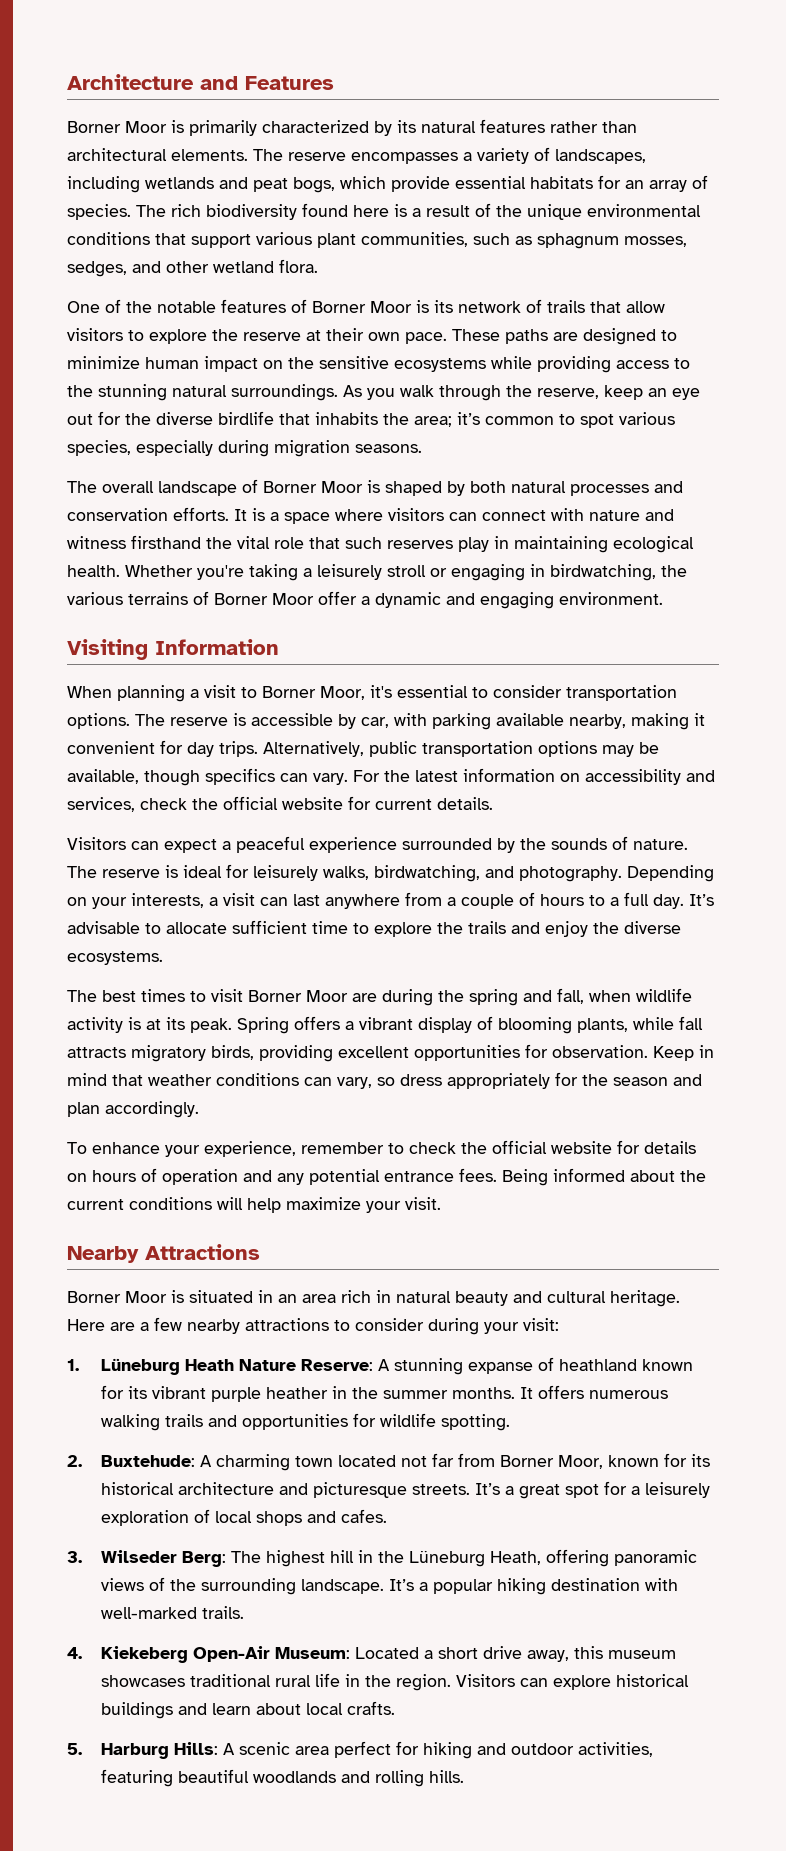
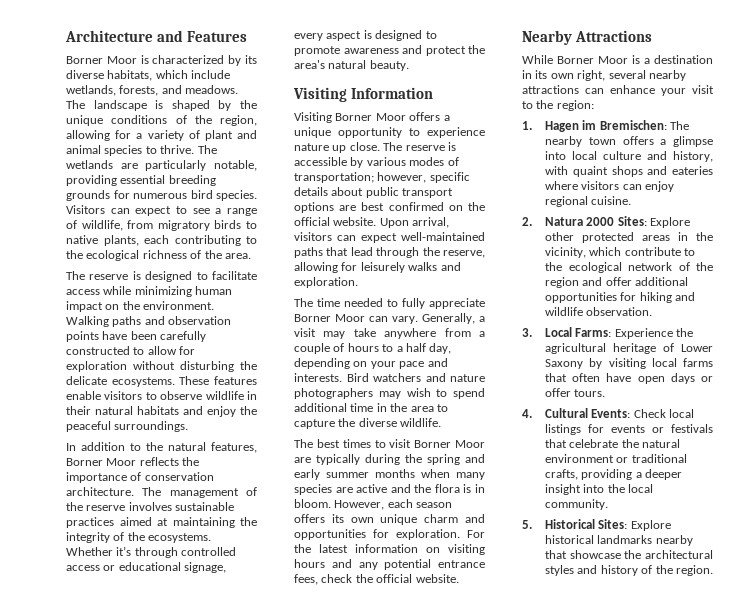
[189,120,257,136] primarily -> (149, 59) none
[421,119,637,133] [67,147,646,164] [67,175,708,193] [67,203,701,220] [67,232,687,249] [67,259,318,277] [67,299,665,313] [67,328,677,345] [67,356,690,373] [67,384,700,401] [67,411,675,428] [67,440,422,457] [67,479,683,496] [67,507,674,524] [67,535,694,553] [67,564,687,581] [67,591,663,609] [67,639,279,660] [67,685,677,702] [67,713,130,729] natural features rather than architectural elements. The reserve encompasses a variety of landscapes, including wetlands and peat bogs, which provide essential habitats for an array of species. The rich biodiversity found here is a result of the unique environmental conditions that support various plant communities, such as sphagnum mosses, sedges, and other wetland flora. // One of the notable features of Borner Moor is its network of trails that allow visitors to explore the reserve at their own pace. These paths are designed to minimize human impact on the sensitive ecosystems while providing access to the stunning natural surroundings. As you walk through the reserve, keep an eye out for the diverse birdlife that inhabits the area; it’s common to spot various species, especially during migration seasons. // The overall landscape of Borner Moor is shaped by both natural processes and conservation efforts. It is a space where visitors can connect with nature and witness firsthand the vital role that such reserves play in maintaining ecological health. Whether you're taking a leisurely stroll or engaging in birdwatching, the various terrains of Borner Moor offer a dynamic and engaging environment. // Visiting Information // When planning a visit to Borner Moor, it's essential to consider transportation options. -> [66,70,231,81] [66,85,239,96] [66,100,257,111] [66,115,257,126] [66,130,257,141] [66,145,217,156] [66,160,257,171] [66,175,216,186] [66,190,257,201] [66,205,257,216] [66,220,257,231] [66,235,257,246] [66,250,251,261] [66,271,257,282] [66,286,233,297] [66,301,215,312] [66,316,232,327] [66,331,207,342] [66,346,196,355] [66,361,257,372] [66,376,257,387] [66,391,257,400] [66,406,257,417] [66,421,189,432] [66,442,257,453] [66,457,200,466] [66,472,214,483] [66,487,257,498] [66,502,235,511] [66,517,257,528] [66,532,212,543] [66,546,237,558] [66,562,227,573] [294,30,437,41] [294,45,485,56] [294,60,409,71] [293,87,434,102] [294,112,450,123] [294,127,485,138] [294,142,380,153] diverse habitats, which include wetlands, forests, and meadows. The landscape is shaped by the unique conditions of the region, allowing for a variety of plant and animal species to thrive. The wetlands are particularly notable, providing essential breeding grounds for numerous bird species. Visitors can expect to see a range of wildlife, from migratory birds to native plants, each contributing to the ecological richness of the area. // The reserve is designed to facilitate access while minimizing human impact on the environment. Walking paths and observation points have been carefully constructed to allow for exploration without disturbing the delicate ecosystems. These features enable visitors to observe wildlife in their natural habitats and enjoy the peaceful surroundings. // In addition to the natural features, Borner Moor reflects the importance of conservation architecture. The management of the reserve involves sustainable practices aimed at maintaining the integrity of the ecosystems. Whether it’s through controlled access or educational signage, every aspect is designed to promote awareness and protect the area's natural beauty. // Visiting Information // Visiting Borner Moor offers a unique opportunity to experience nature up close.
[361,713,705,730] [67,740,659,757] [67,768,715,786] [67,796,493,812] [67,836,688,853] [67,864,714,882] [67,893,320,909] car, with parking available nearby, making it convenient for day trips. Alternatively, public transportation options may be available, though specifics can vary. For the latest information on accessibility and services, check the official website for current details. // Visitors can expect a peaceful experience surrounded by the sounds of nature. The reserve is ideal for leisurely walks, birdwatching, and photography. Depending on your interests, a visit can last -> [366,157,459,166] [294,172,470,183] [294,187,454,198] [294,202,485,213] [294,217,450,228] [294,232,485,243] [294,247,485,258] [294,262,461,273] [294,277,358,288] [294,298,485,309] [294,313,485,324] [294,328,376,339] various modes of transportation; however, specific details about public transport options are best confirmed on the official website. Upon arrival, visitors can expect well-maintained paths that lead through the reserve, allowing for leisurely walks and exploration. // The time needed to fully appreciate Borner Moor can vary. Generally, a visit may take
[624,892,714,909] [67,920,681,937] [67,951,163,965] full day. It’s advisable to allocate sufficient time to explore the trails and enjoy the diverse ecosystems. -> [405,343,452,354] [294,358,448,369] [294,373,485,382] [294,388,485,399] [294,403,448,412] [294,418,442,429] half day, depending on your pace and interests. Bird watchers and nature photographers may wish to spend additional time in the area to capture the diverse wildlife.
(377, 997) none -> [316,454,360,465] typically
[557,988,692,1004] [67,1016,703,1034] [67,1044,714,1062] [67,1072,702,1089] [67,1101,199,1118] [67,1140,696,1157] [67,1168,706,1186] [67,1197,441,1213] fall, when wildlife activity is at its peak. Spring offers a vibrant display of blooming plants, while fall attracts migratory birds, providing excellent opportunities for observation. Keep in mind that weather conditions can vary, so dress appropriately for the season and plan accordingly. // To enhance your experience, remember to check the official website for details on hours of operation and any potential entrance fees. Being informed about the current conditions will help maximize your visit. -> [294,469,485,480] [294,484,485,495] [294,499,453,510] [294,514,485,525] [294,529,485,540] [294,544,485,555] [294,559,485,570] [294,574,459,585] early summer months when many species are active and the flora is in bloom. However, each season offers its own unique charm and opportunities for exploration. For the latest information on visiting hours and any potential entrance fees, check the official website.
[67,1290,680,1307] [67,1317,559,1335] [67,1357,694,1375] [101,1385,669,1402] [101,1413,511,1431] [67,1453,711,1471] [101,1481,711,1499] [101,1509,388,1526] [67,1549,698,1567] [101,1577,679,1595] [101,1606,245,1619] [67,1646,677,1663] [101,1673,690,1691] [101,1701,396,1719] [67,1741,654,1759] [101,1769,465,1787] Borner Moor is situated in an area rich in natural beauty and cultural heritage. Here are a few nearby attractions to consider during your visit: // 1. Lüneburg Heath Nature Reserve: A stunning expanse of heathland known for its vibrant purple heather in the summer months. It offers numerous walking trails and opportunities for wildlife spotting. // 2. Buxtehude: A charming town located not far from Borner Moor, known for its historical architecture and picturesque streets. It’s a great spot for a leisurely exploration of local shops and cafes. // 3. Wilseder Berg: The highest hill in the Lüneburg Heath, offering panoramic views of the surrounding landscape. It’s a popular hiking destination with well-marked trails. // 4. Kiekeberg Open-Air Museum: Located a short drive away, this museum showcases traditional rural life in the region. Visitors can explore historical buildings and learn about local crafts. // 5. Harburg Hills: A scenic area perfect for hiking and outdoor activities, featuring beautiful woodlands and rolling hills. -> [522,55,713,64] [522,70,686,81] [522,85,714,96] [522,100,594,111] [522,120,690,132] [545,136,713,147] [545,151,713,162] [545,166,713,177] [545,181,675,192] [545,196,632,207] [522,216,691,228] [545,232,713,243] [545,247,696,258] [545,262,713,273] [545,277,689,288] [545,292,696,303] [545,307,653,316] [522,327,694,339] [545,343,713,354] [545,358,713,369] [545,373,713,384] [545,388,606,397] [522,408,695,418] [545,424,713,435] [545,439,681,448] [545,454,687,463] [545,469,683,480] [545,484,654,495] [545,499,609,510] [522,519,671,531] [545,535,693,546] [545,550,713,559] [545,565,713,576] While Borner Moor is a destination in its own right, several nearby attractions can enhance your visit to the region: // 1. Hagen im Bremischen: The nearby town offers a glimpse into local culture and history, with quaint shops and eateries where visitors can enjoy regional cuisine. // 2. Natura 2000 Sites: Explore other protected areas in the vicinity, which contribute to the ecological network of the region and offer additional opportunities for hiking and wildlife observation. // 3. Local Farms: Experience the agricultural heritage of Lower Saxony by visiting local farms that often have open days or offer tours. // 4. Cultural Events: Check local listings for events or festivals that celebrate the natural environment or traditional crafts, providing a deeper insight into the local community. // 5. Historical Sites: Explore historical landmarks nearby that showcase the architectural styles and history of the region.

